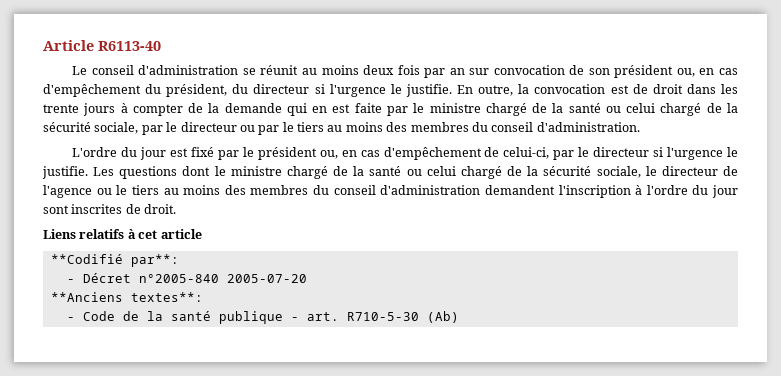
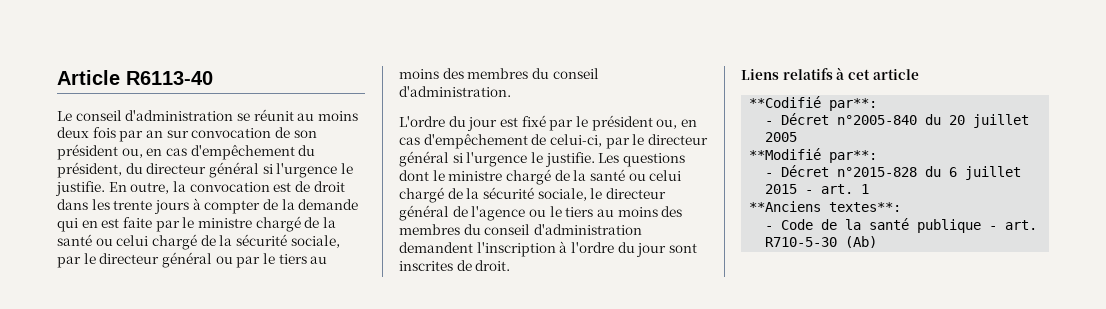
(310, 89) none -> [208,162,259,178] général
(237, 127) none -> [161,252,212,268] général
(650, 152) none -> [399,151,449,167] général
(718, 171) none -> [399,205,449,221] général
[226,274,307,283] 2005-07-20 -> [925,114,1030,128] [765,132,798,142] [749,148,878,163] [765,165,1022,180] [765,184,870,194] du 20 juillet 2005 // **Modifié par**: // - Décret n°2015-828 du 6 juillet 2015 - art. 1

